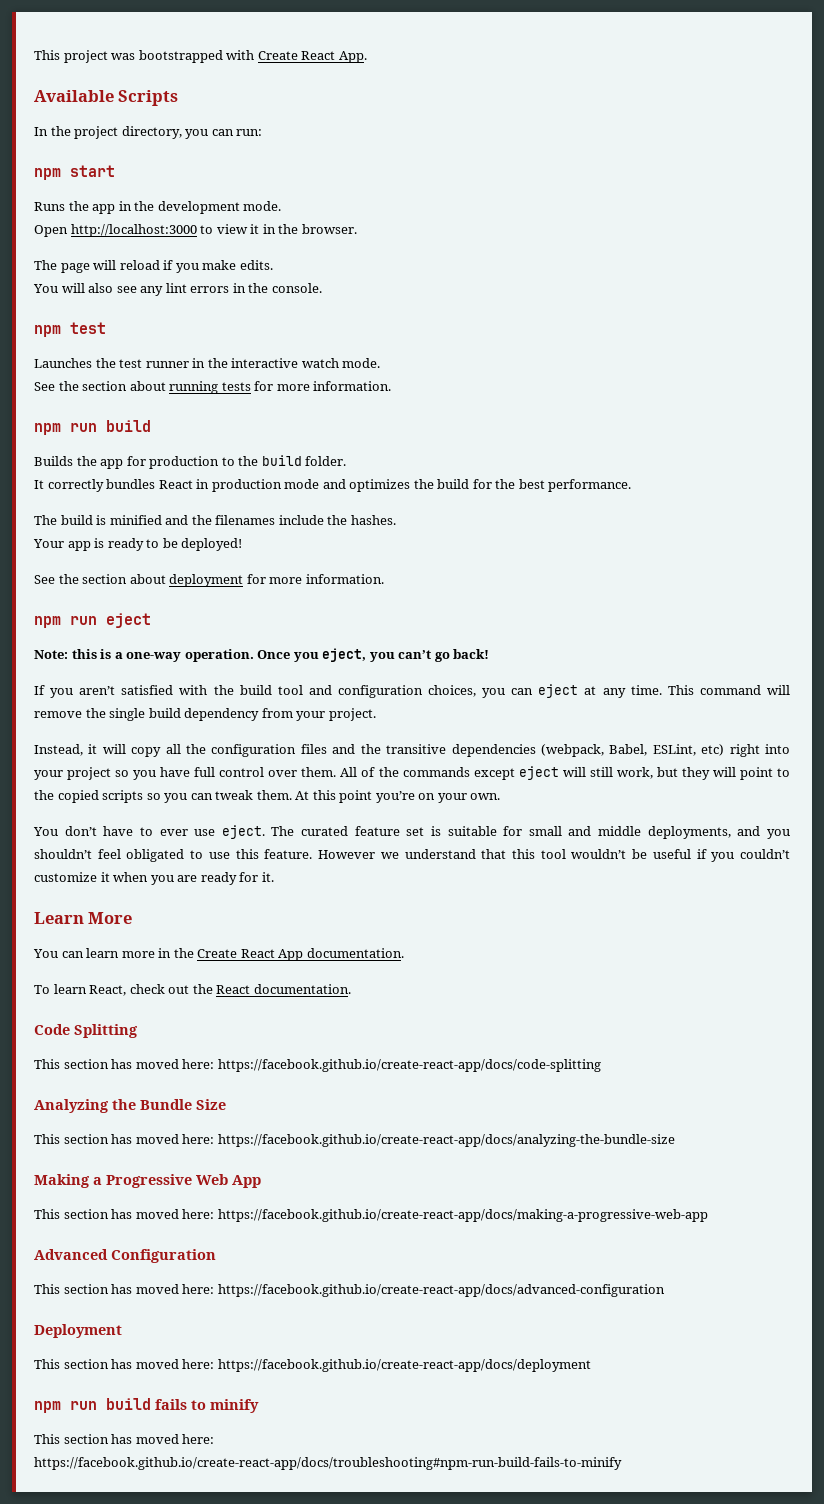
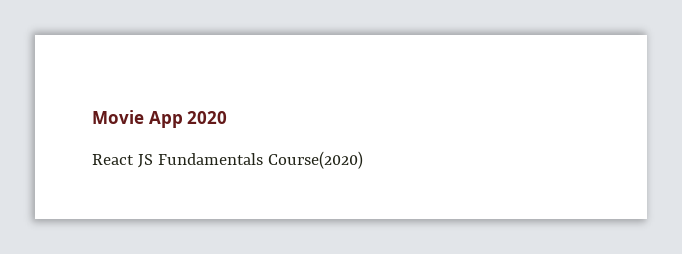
[34,50,367,63] [34,90,179,106] [34,126,263,139] [34,165,115,180] [34,201,282,214] [34,224,357,237] [34,260,273,273] [33,283,322,296] [34,322,106,337] [34,358,381,368] [34,381,392,394] [34,420,151,435] [34,455,347,469] [34,479,632,492] [34,515,396,525] [33,538,243,551] [34,574,384,587] [34,613,151,628] [34,648,490,662] [34,684,790,698] [34,708,376,721] [34,744,790,757] [34,766,790,780] [34,790,501,803] [33,825,791,839] [34,849,790,862] [34,872,274,885] [34,912,133,924] [33,948,404,961] [34,984,351,996] [34,1024,138,1038] [34,1059,601,1072] [34,1099,226,1113] [34,1134,675,1147] [34,1174,261,1188] [34,1209,708,1222] [34,1249,216,1263] [34,1284,665,1297] [34,1324,122,1338] [34,1359,591,1372] [34,1398,259,1413] [34,1434,215,1444] [34,1457,622,1470] This project was bootstrapped with Create React App. // Available Scripts // In the project directory, you can run: // npm start // Runs the app in the development mode. // Open http://localhost:3000 to view it in the browser. // The page will reload if you make edits. // You will also see any lint errors in the console. // npm test // Launches the test runner in the interactive watch mode. // See the section about running tests for more information. // npm run build // Builds the app for production to the build folder. // It correctly bundles React in production mode and optimizes the build for the best performance. // The build is minified and the filenames include the hashes. // Your app is ready to be deployed! // See the section about deployment for more information. // npm run eject // Note: this is a one-way operation. Once you eject, you can’t go back! // If you aren’t satisfied with the build tool and configuration choices, you can eject at any time. This command will remove the single build dependency from your project. // Instead, it will copy all the configuration files and the transitive dependencies (webpack, Babel, ESLint, etc) right into your project so you have full control over them. All of the commands except eject will still work, but they will point to the copied scripts so you can tweak them. At this point you’re on your own. // You don’t have to ever use eject. The curated feature set is suitable for small and middle deployments, and you shouldn’t feel obligated to use this feature. However we understand that this tool wouldn’t be useful if you couldn’t customize it when you are ready for it. // Learn More // You can learn more in the Create React App documentation. // To learn React, check out the React documentation. // Code Splitting // This section has moved here: https://facebook.github.io/create-react-app/docs/code-splitting // Analyzing the Bundle Size // This section has moved here: https://facebook.github.io/create-react-app/docs/analyzing-the-bundle-size // Making a Progressive Web App // This section has moved here: https://facebook.github.io/create-react-app/docs/making-a-progressive-web-app // Advanced Configuration // This section has moved here: https://facebook.github.io/create-react-app/docs/advanced-configuration // Deployment // This section has moved here: https://facebook.github.io/create-react-app/docs/deployment // npm run build fails to minify // This section has moved here: https://facebook.github.io/create-react-app/docs/troubleshooting#npm-run-build-fails-to-minify -> [92,110,228,128] [92,151,363,169] Movie App 2020 // React JS Fundamentals Course(2020)

